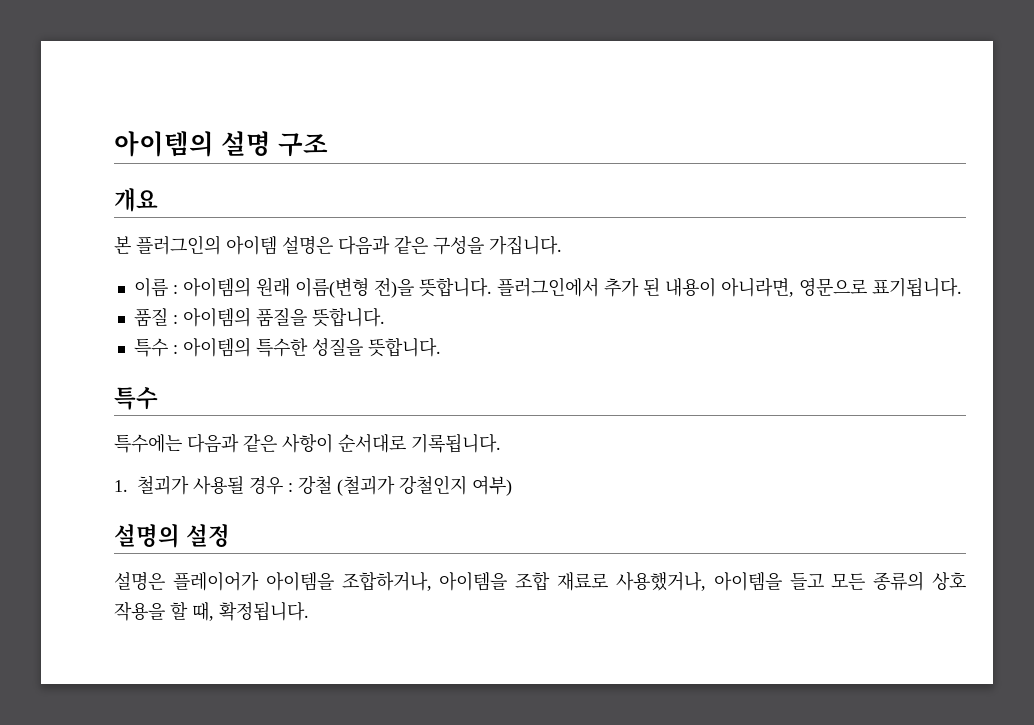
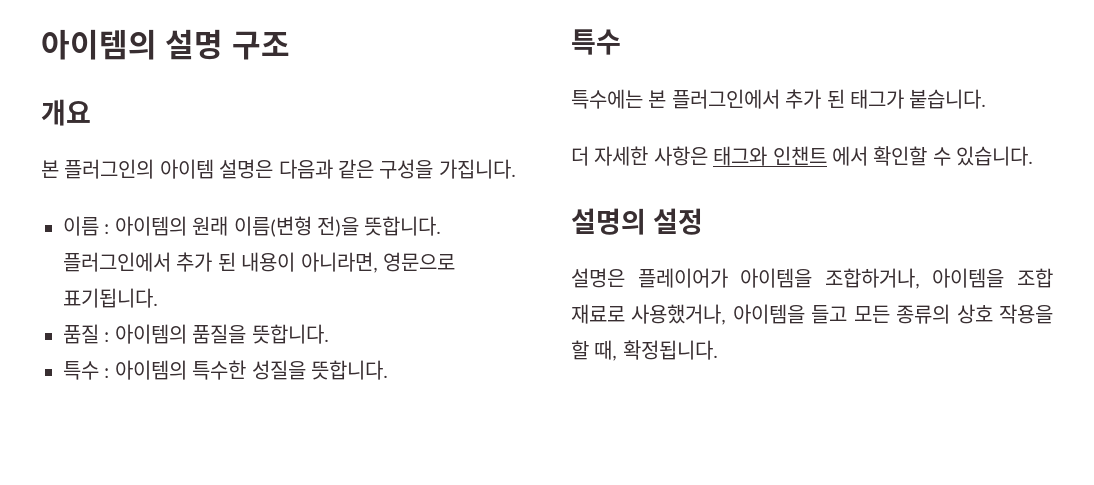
[187,433,501,453] [114,475,512,496] 다음과 같은 사항이 순서대로 기록됩니다. // 1. 철괴가 사용될 경우 : 강철 (철괴가 강철인지 여부) -> [648,89,987,109] [571,146,1034,166] 본 플러그인에서 추가 된 태그가 붙습니다. // 더 자세한 사항은 태그와 인챈트 에서 확인할 수 있습니다.

